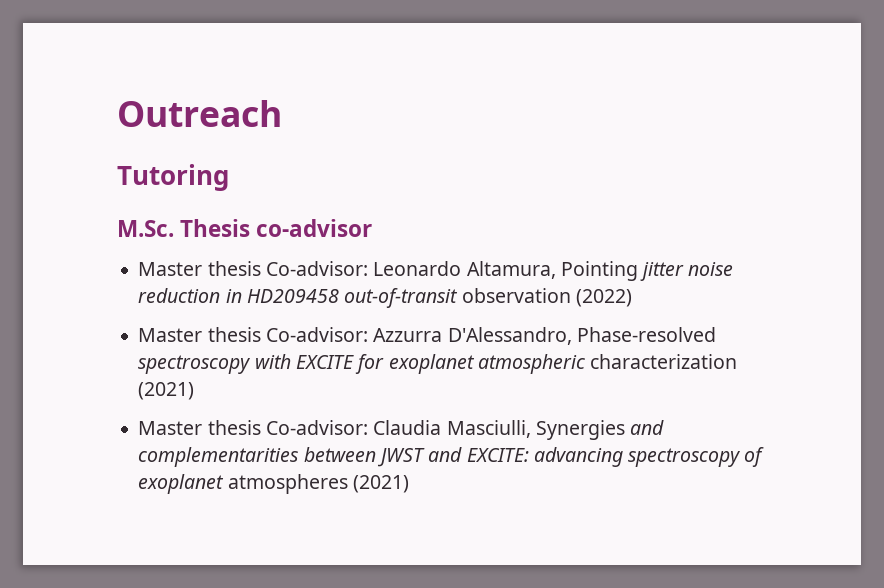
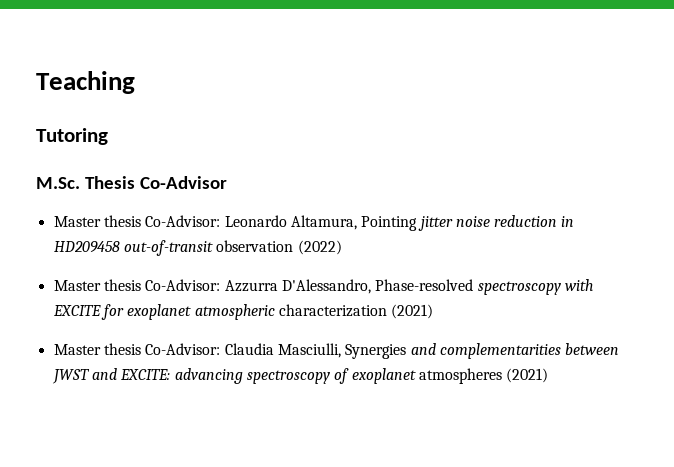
[117,100,282,127] Outreach -> [36,71,135,94] Teaching
[256,219,373,237] [138,261,368,276] co-advisor // Master thesis Co-advisor: -> [139,176,227,189] [53,215,221,227] Co-Advisor // Master thesis Co-Advisor:
[265,327,368,342] Co-advisor: -> [145,279,221,291] Co-Advisor:
[265,420,368,435] Co-advisor: -> [145,343,221,355] Co-Advisor:

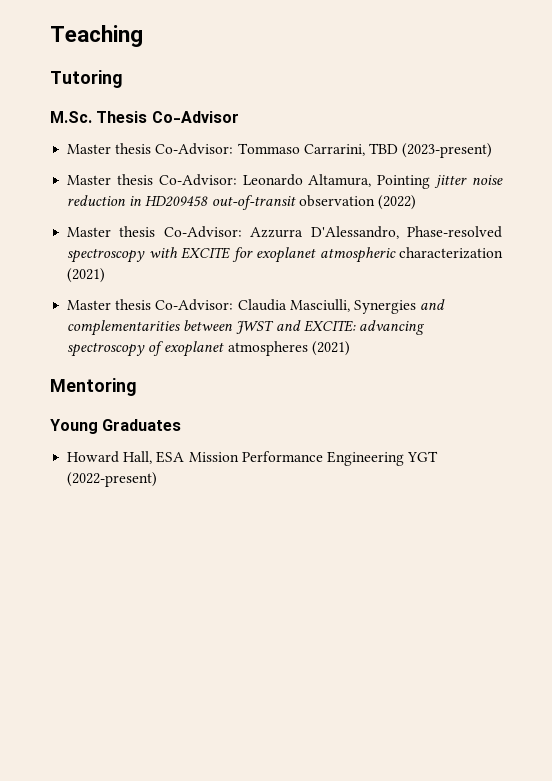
(227, 182) none -> [67,143,493,158] // Master thesis Co-Advisor: Tommaso Carrarini, TBD (2023-present)
(549, 375) none -> [50,378,137,396] [50,419,182,434] [67,451,439,466] [67,472,158,487] // Mentoring // Young Graduates // Howard Hall, ESA Mission Performance Engineering YGT (2022-present)

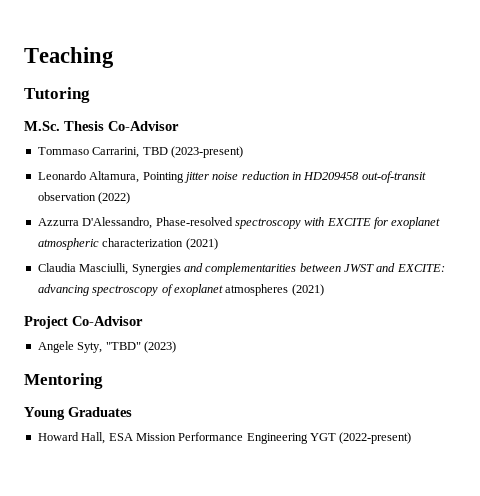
[67,143,234,155] Master thesis Co-Advisor: -> (179, 126) none
[67,174,237,186] Master thesis Co-Advisor: -> (243, 152) none
[67,226,242,238] Master thesis Co-Advisor: -> (131, 198) none
[67,299,234,311] Master thesis Co-Advisor: -> (218, 244) none
(350, 348) none -> [24,316,143,329] [37,341,176,353] // Project Co-Advisor // Angele Syty, "TBD" (2023)

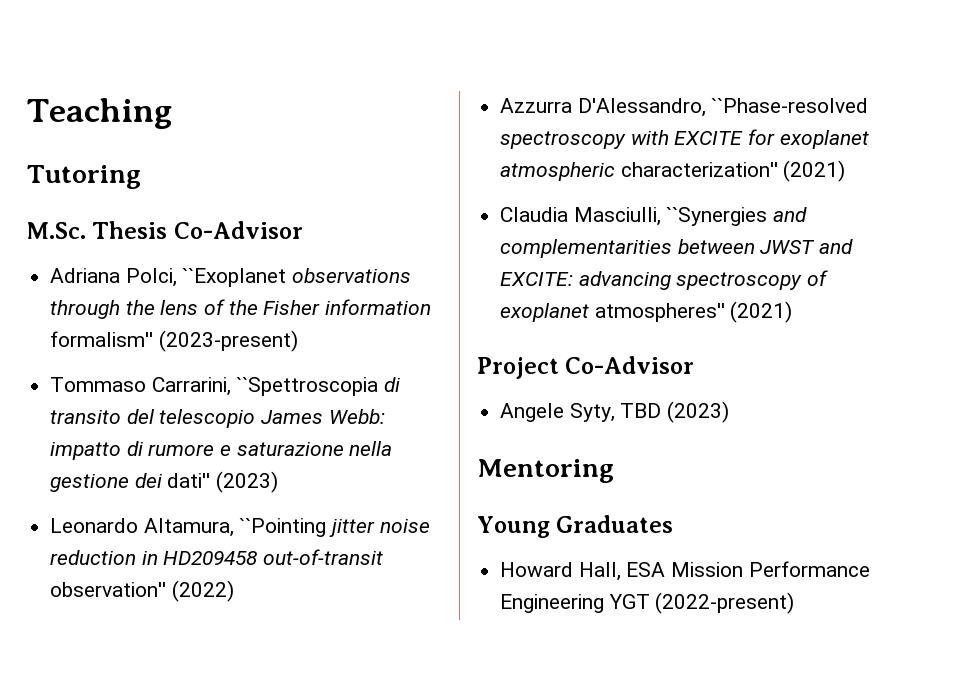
[37,146,243,158] Tommaso Carrarini, TBD (2023-present) -> [50,268,412,287] [50,299,432,319] [50,330,298,352] [50,377,401,396] [50,409,385,428] [50,441,393,460] [50,471,279,493] Adriana Polci, ``Exoplanet observations through the lens of the Fisher information formalism'' (2023-present) // Tommaso Carrarini, ``Spettroscopia di transito del telescopio James Webb: impatto di rumore e saturazione nella gestione dei dati'' (2023)
[142,172,184,183] Pointing -> [239,518,327,537] ``Pointing
[37,192,96,201] observation -> [50,582,167,597] observation''
[155,217,233,226] Phase-resolved -> [711,98,869,113] ``Phase-resolved
[102,238,184,247] characterization -> [620,162,778,177] characterization''
[131,264,181,275] Synergies -> [666,207,768,226] ``Synergies
[225,284,289,296] atmospheres -> [594,303,725,322] atmospheres''
[105,342,141,350] "TBD" -> [620,403,662,418] TBD

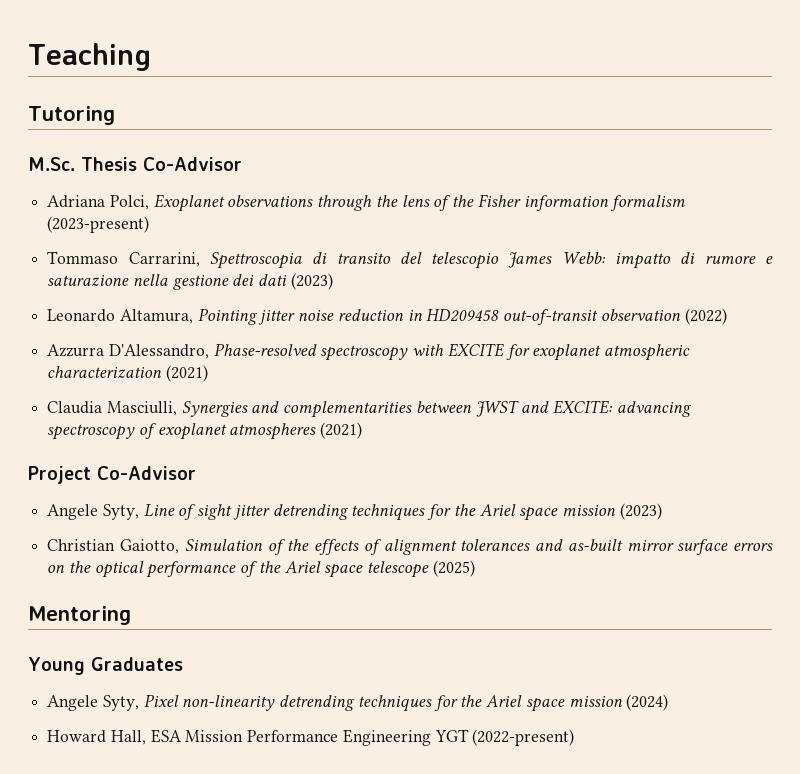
[182,268,287,287] ``Exoplanet -> [153,194,225,212] Exoplanet
[50,331,154,347] formalism'' -> [610,195,686,211] formalism
[236,377,379,396] ``Spettroscopia -> [209,252,302,269] Spettroscopia
[167,473,211,488] dati'' -> [258,274,288,286] dati
[239,518,327,537] ``Pointing -> [197,308,258,325] Pointing
[50,582,167,597] observation'' -> [600,309,681,321] observation
[711,98,869,113] ``Phase-resolved -> [213,343,317,356] Phase-resolved
[620,162,778,177] characterization'' -> [47,366,163,378] characterization
[666,207,768,226] ``Synergies -> [181,401,248,417] Synergies
[594,303,725,322] atmospheres'' -> [229,423,317,440] atmospheres
[620,401,730,423] [477,459,614,483] [477,515,674,538] TBD (2023) // Mentoring // Young Graduates -> [143,503,662,521] [47,539,773,555] [47,560,475,578] [28,606,131,625] [28,657,183,675] [47,694,669,712] Line of sight jitter detrending techniques for the Ariel space mission (2023) // Christian Gaiotto, Simulation of the effects of alignment tolerances and as-built mirror surface errors on the optical performance of the Ariel space telescope (2025) // Mentoring // Young Graduates // Angele Syty, Pixel non-linearity detrending techniques for the Ariel space mission (2024)

